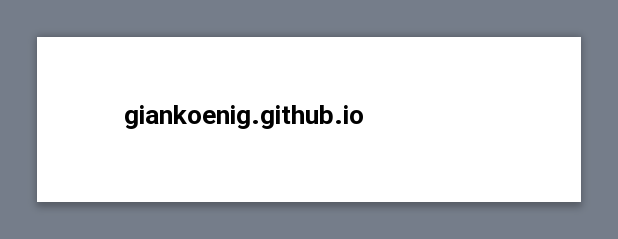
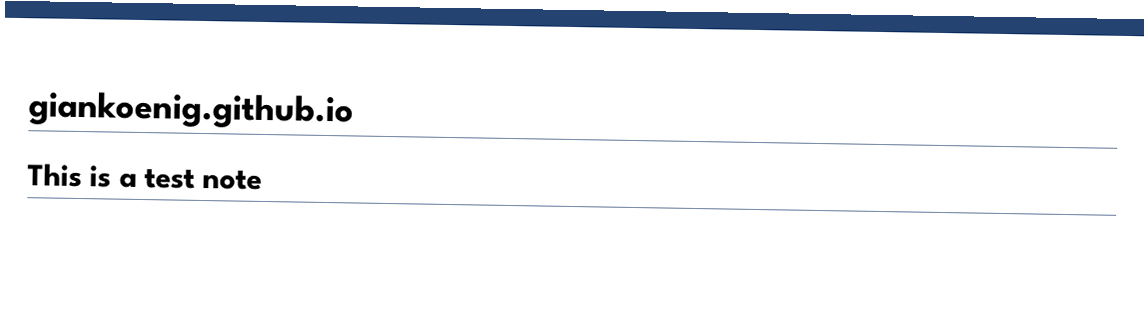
(364, 117) none -> [27,163,263,190] // This is a test note

